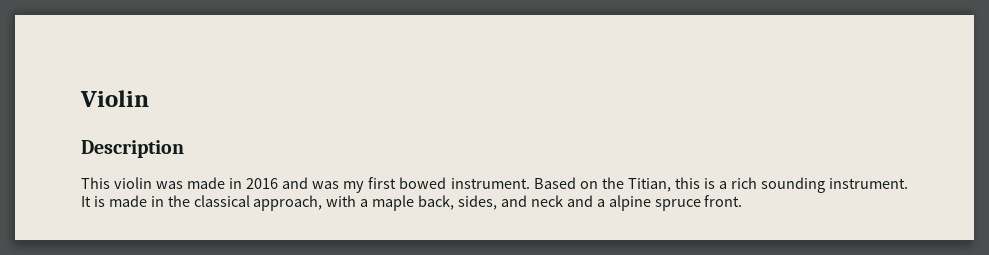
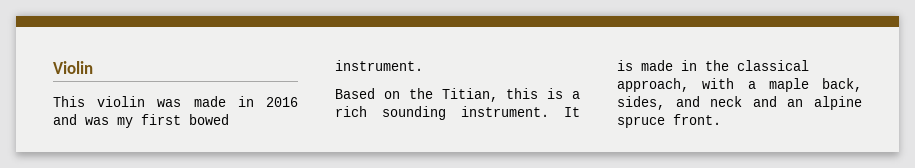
[81,140,184,158] // Description -> (93, 67) none
(530, 183) none -> (423, 65) //
[596,199,605,207] a -> [787,99,804,107] an

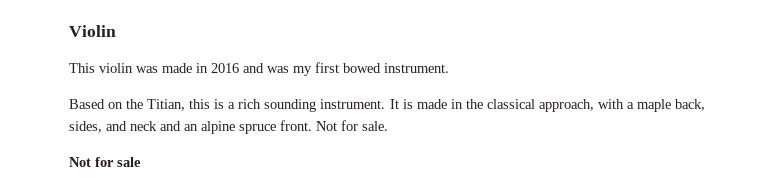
(721, 119) none -> [316,120,388,131] [69,157,141,167] Not for sale. // Not for sale

